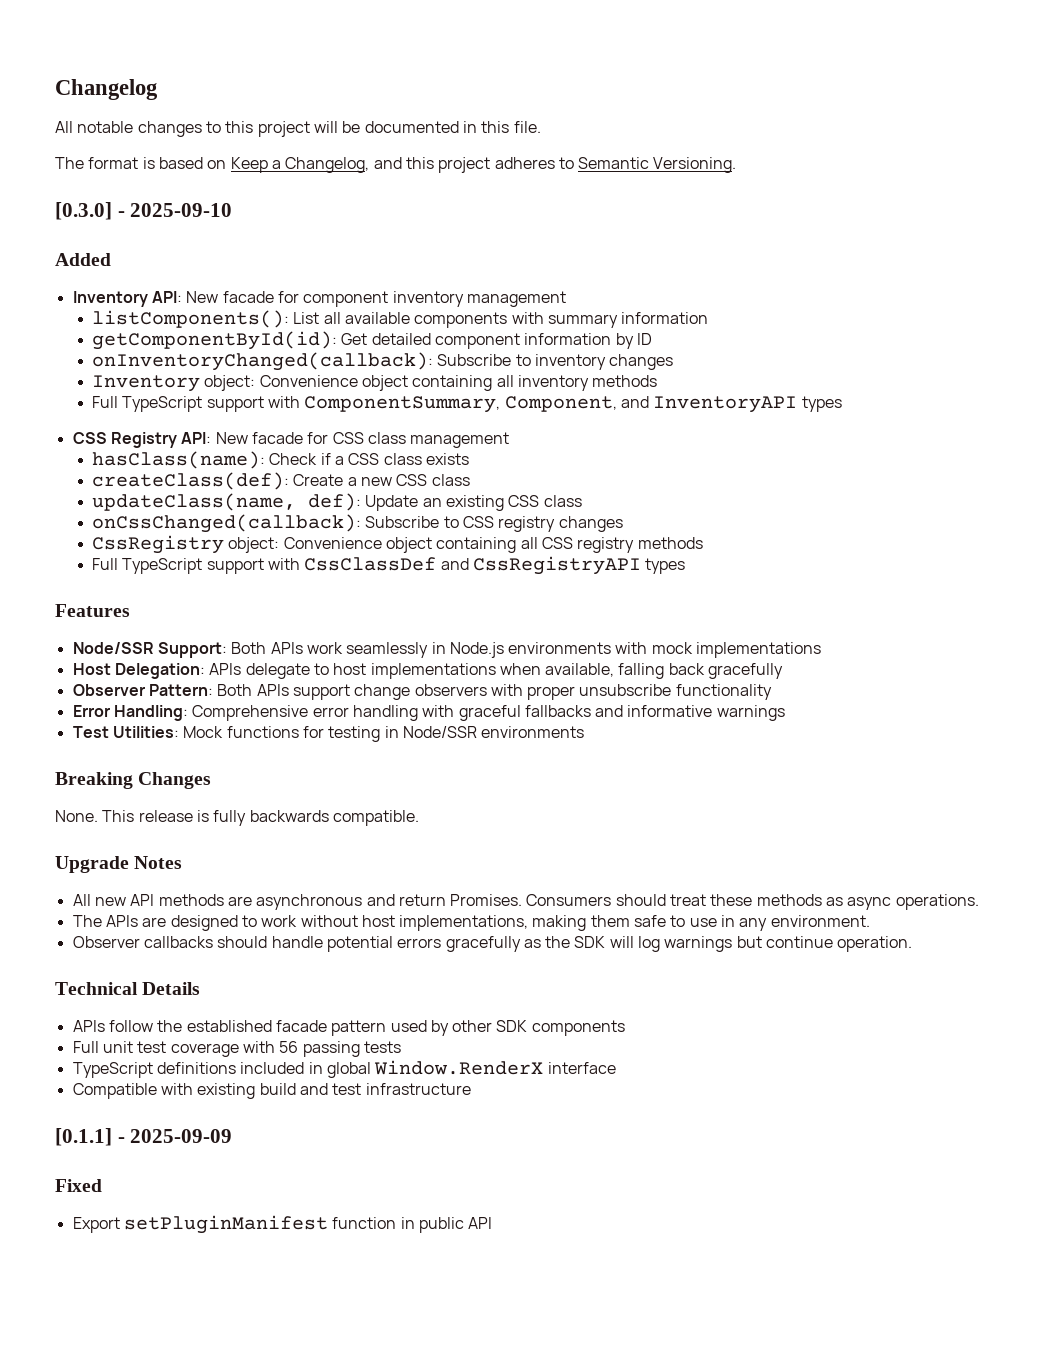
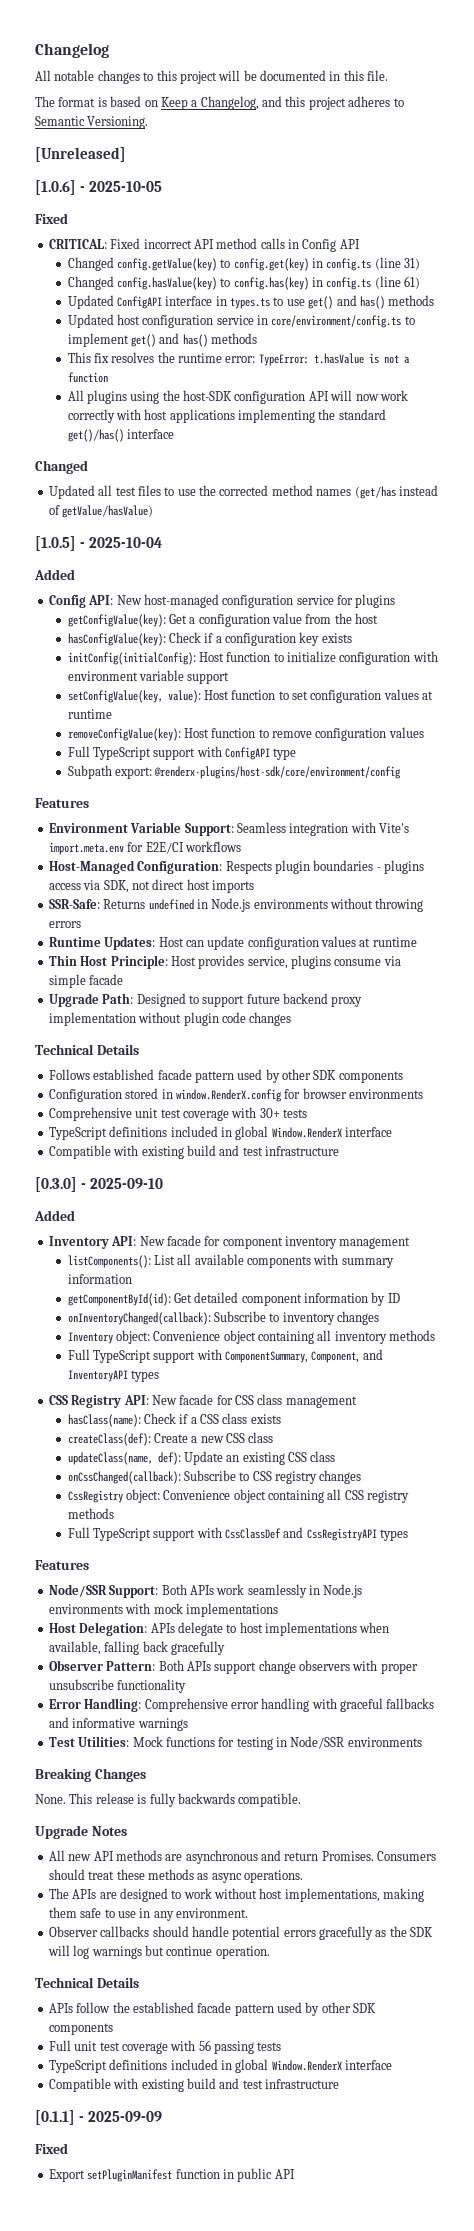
(737, 165) none -> [35,147,126,162] [35,180,162,195] [35,213,68,224] [48,238,360,252] [67,257,421,271] [67,276,421,290] [67,295,435,309] [67,314,415,328] [67,333,258,347] [67,352,410,366] [67,372,108,383] [67,390,408,404] [67,409,386,423] [67,429,174,442] [35,460,88,474] [48,485,438,499] [48,505,154,518] [35,536,162,551] [34,569,75,580] [48,594,396,608] [67,613,379,627] [67,632,352,646] [67,651,438,665] [67,670,230,684] [67,689,434,703] [67,709,112,719] [67,727,424,741] [67,746,297,760] [67,765,402,779] [35,798,89,808] [48,822,409,836] [48,841,241,855] [48,860,424,874] [48,879,254,893] [48,898,424,912] [48,921,81,928] [48,936,417,950] [48,955,401,969] [48,974,124,988] [48,993,363,1007] [48,1012,292,1026] [35,1044,139,1055] [48,1069,403,1083] [48,1088,423,1102] [48,1107,307,1121] [48,1126,392,1140] [48,1145,339,1159] // [Unreleased] // [1.0.6] - 2025-10-05 // Fixed // CRITICAL: Fixed incorrect API method calls in Config API // Changed config.getValue(key) to config.get(key) in config.ts (line 31) // Changed config.hasValue(key) to config.has(key) in config.ts (line 61) // Updated ConfigAPI interface in types.ts to use get() and has() methods // Updated host configuration service in core/environment/config.ts to implement get() and has() methods // This fix resolves the runtime error: TypeError: t.hasValue is not a function // All plugins using the host-SDK configuration API will now work correctly with host applications implementing the standard get()/has() interface // Changed // Updated all test files to use the corrected method names (get/has instead of getValue/hasValue) // [1.0.5] - 2025-10-04 // Added // Config API: New host-managed configuration service for plugins // getConfigValue(key): Get a configuration value from the host // hasConfigValue(key): Check if a configuration key exists // initConfig(initialConfig): Host function to initialize configuration with environment variable support // setConfigValue(key, value): Host function to set configuration values at runtime // removeConfigValue(key): Host function to remove configuration values // Full TypeScript support with ConfigAPI type // Subpath export: @renderx-plugins/host-sdk/core/environment/config // Features // Environment Variable Support: Seamless integration with Vite's import.meta.env for E2E/CI workflows // Host-Managed Configuration: Respects plugin boundaries - plugins access via SDK, not direct host imports // SSR-Safe: Returns undefined in Node.js environments without throwing errors // Runtime Updates: Host can update configuration values at runtime // Thin Host Principle: Host provides service, plugins consume via simple facade // Upgrade Path: Designed to support future backend proxy implementation without plugin code changes // Technical Details // Follows established facade pattern used by other SDK components // Configuration stored in window.RenderX.config for browser environments // Comprehensive unit test coverage with 30+ tests // TypeScript definitions included in global Window.RenderX interface // Compatible with existing build and test infrastructure

